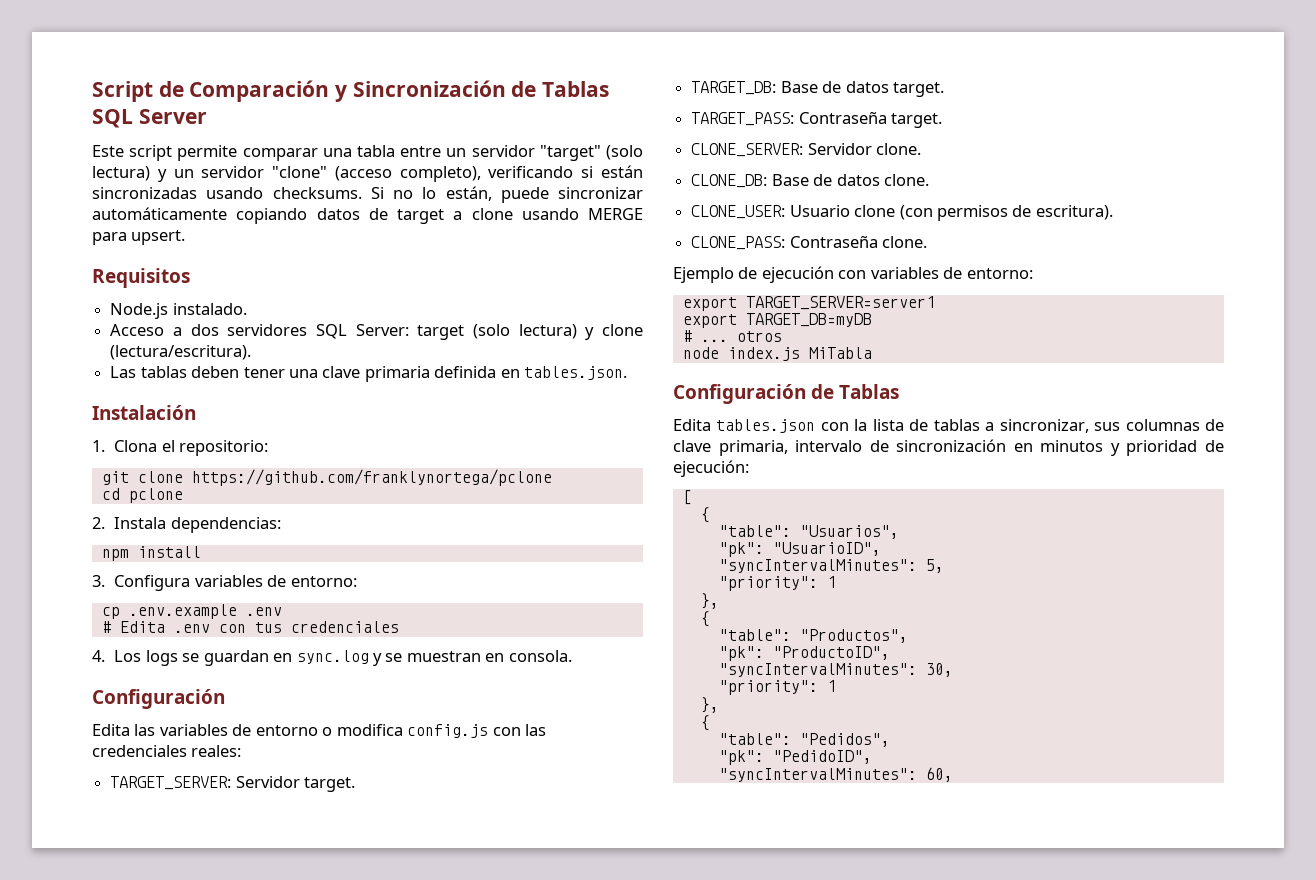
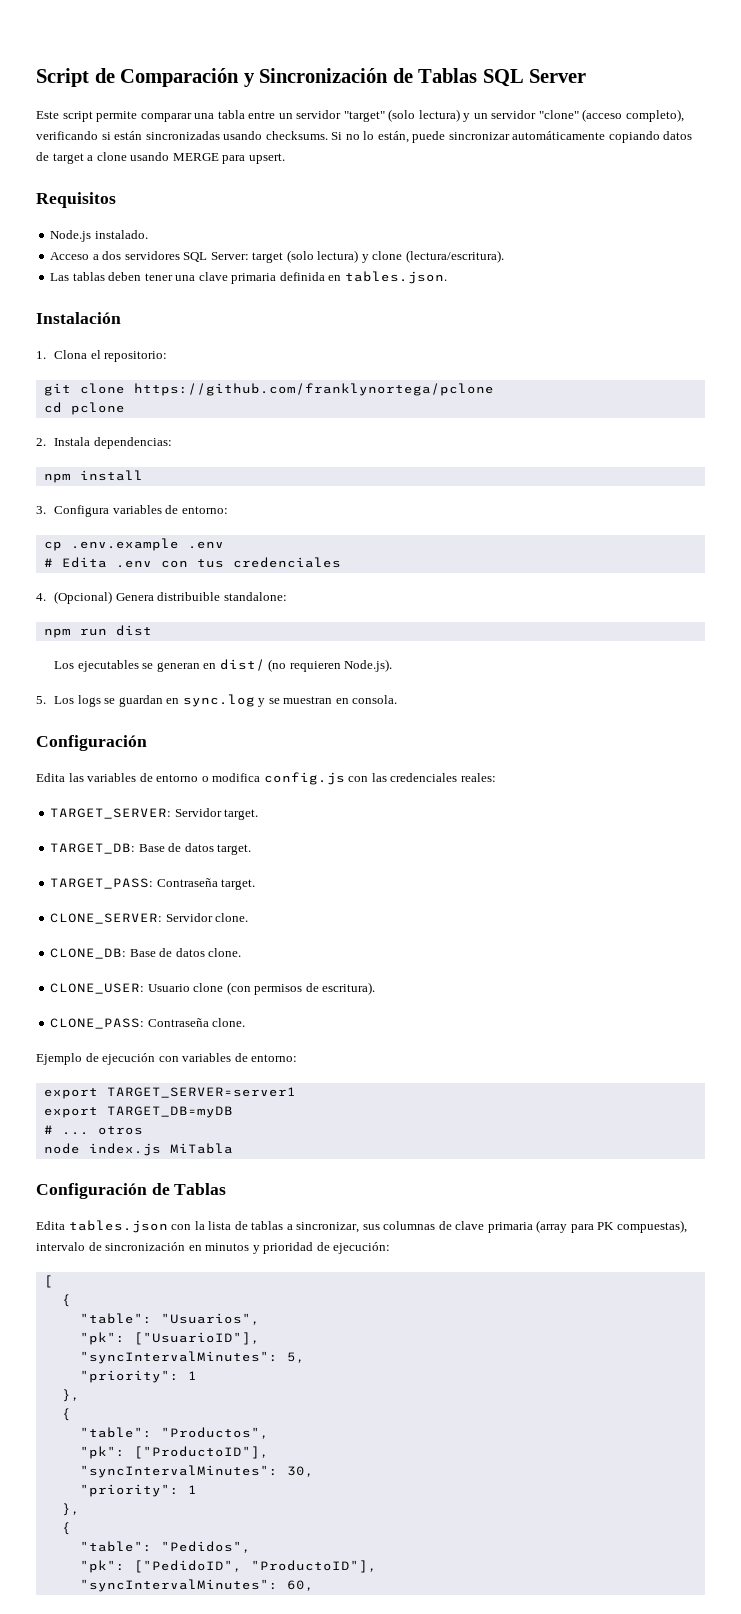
(105, 656) none -> [54,591,287,604] [43,625,152,638] [54,659,393,672] [36,696,46,704] (Opcional) Genera distribuible standalone: // npm run dist // Los ejecutables se generan en dist/ (no requieren Node.js). // 5.
[718,440,788,456] primaria, -> [487,1220,687,1233] primaria (array para PK compuestas),
[772,542,881,556] "UsuarioID", -> [133,1332,260,1345] ["UsuarioID"],
[772,646,890,660] "ProductoID", -> [133,1446,269,1459] ["ProductoID"],
[772,750,872,764] "PedidoID", -> [133,1560,377,1573] ["PedidoID", "ProductoID"],

